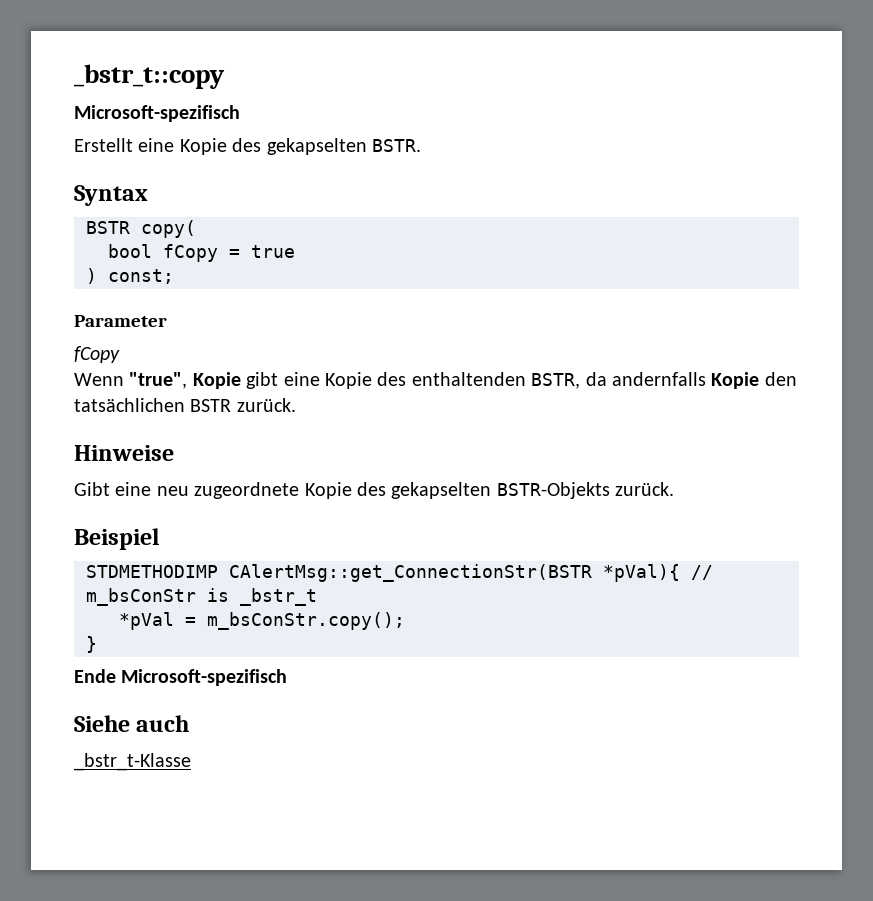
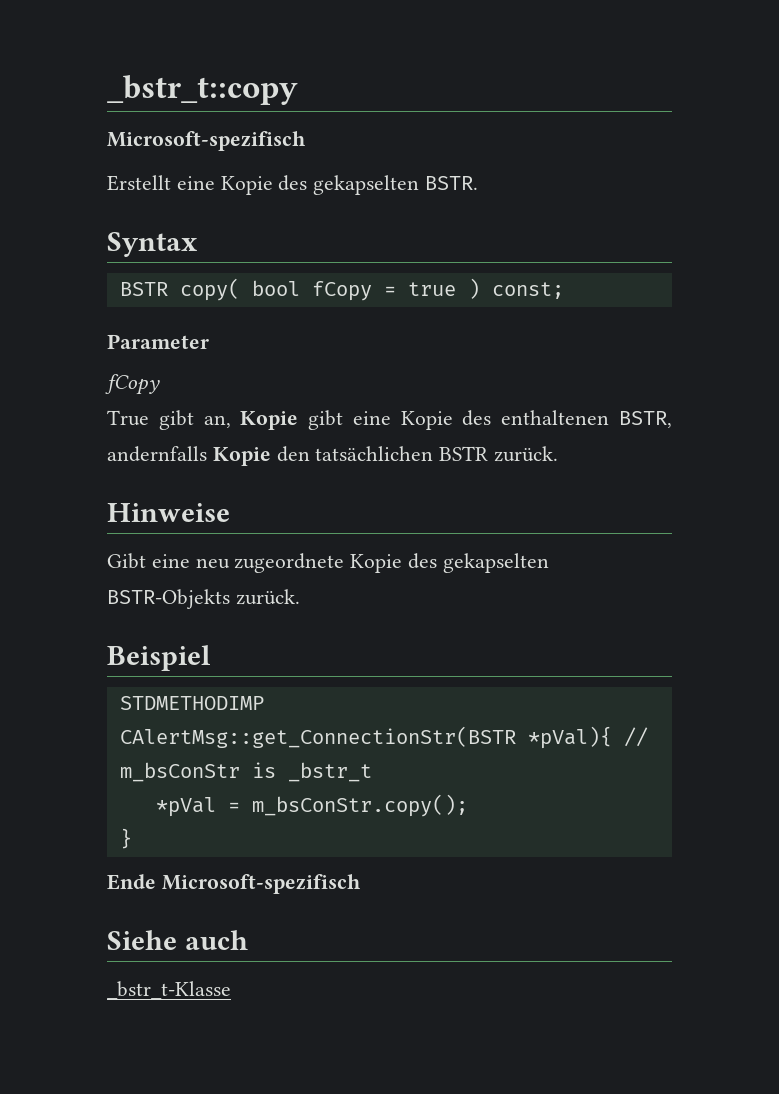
(196, 229) // -> (240, 289) none
(295, 251) // -> (456, 289) none
[74,372,188,389] Wenn "true", -> [107,410,231,430] True gibt an,
[411,372,607,389] enthaltenden BSTR, da -> [501,410,672,428] enthaltenen BSTR,

